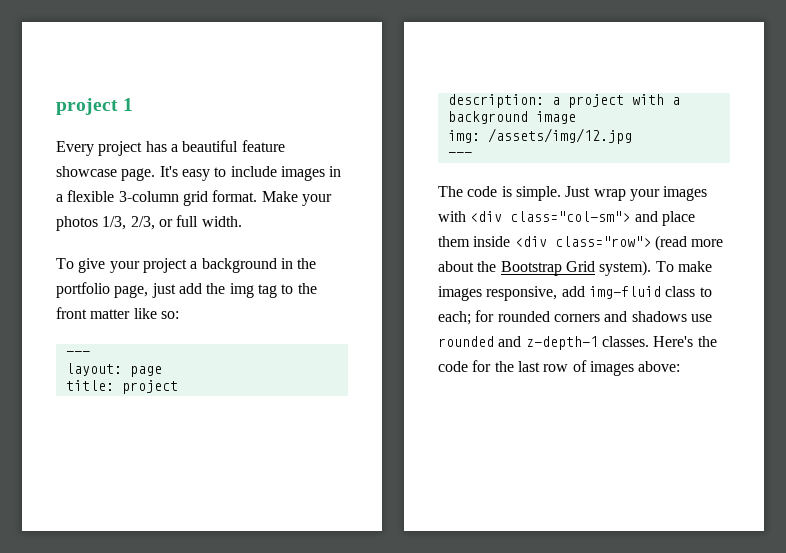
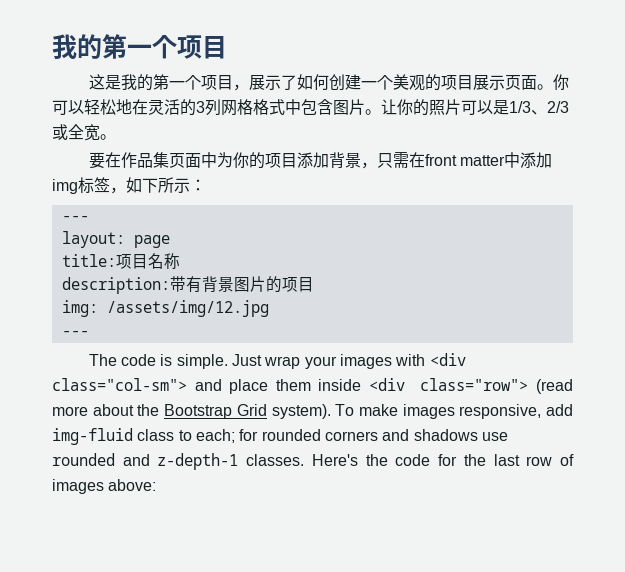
[56,98,134,115] [56,140,285,156] [56,166,342,181] [56,190,332,206] [56,215,242,231] [56,258,317,273] [56,282,317,298] [56,307,179,319] project 1 // Every project has a beautiful feature showcase page. It's easy to include images in a flexible 3-column grid format. Make your photos 1/3, 2/3, or full width. // To give your project a background in the portfolio page, just add the img tag to the front matter like so: -> [52,34,227,59] [88,74,569,91] [52,99,569,116] [52,124,116,141] [88,152,552,169] [52,177,206,194] 我的第一个项目 // 这是我的第一个项目，展示了如何创建一个美观的项目展示页面。你可以轻松地在灵活的3列网格格式中包含图片。让你的照片可以是1/3、2/3或全宽。 // 要在作品集页面中为你的项目添加背景，只需在front matter中添加img标签，如下所示：
[121,380,178,394] project -> [115,253,180,269] 项目名称
[551,94,680,108] [447,111,576,124] a project with a background image -> [169,276,314,293] 带有背景图片的项目

